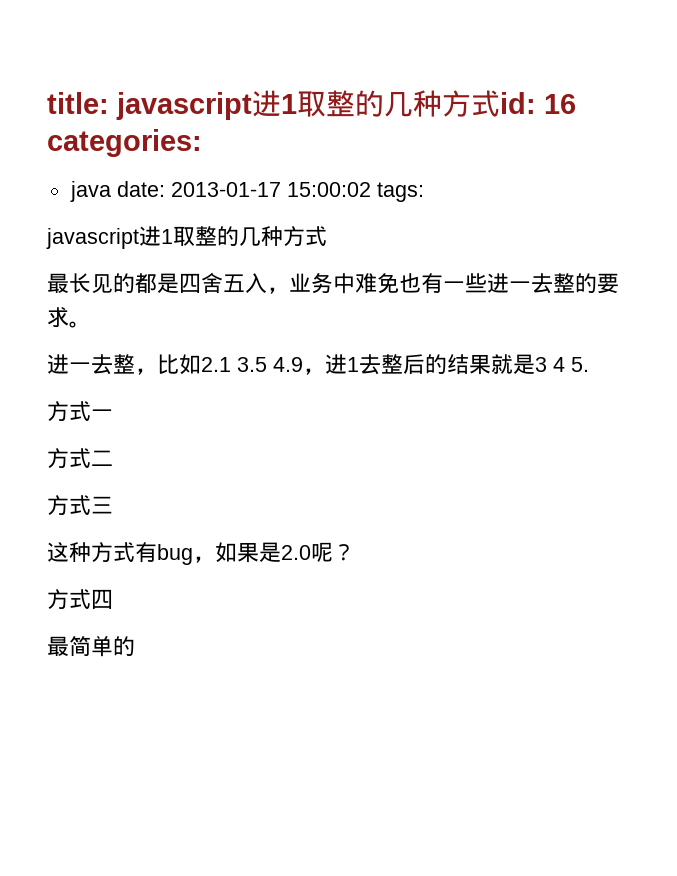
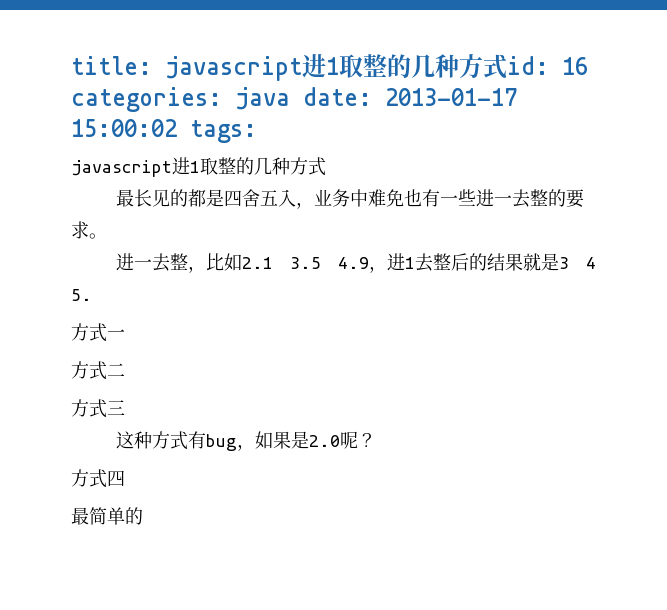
(202, 143) // -> (222, 99) none

